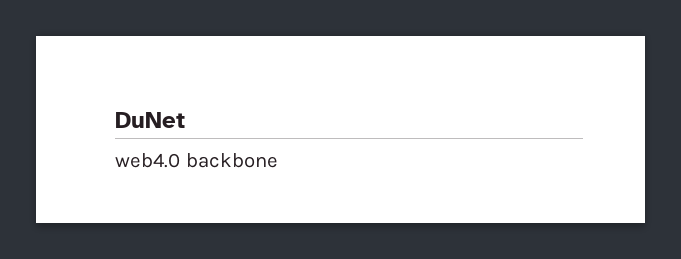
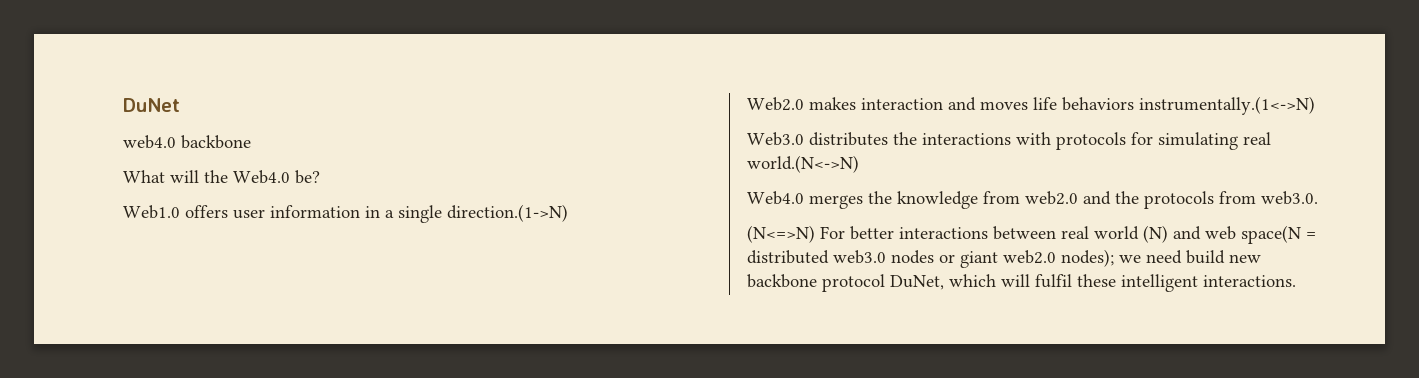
(278, 160) none -> [123,170,320,184] [123,204,568,223] [747,96,1315,115] [747,132,1271,150] [747,155,859,173] [747,191,1318,209] [747,225,1316,244] [747,249,1261,268] [747,274,1296,292] // What will the Web4.0 be? // Web1.0 offers user information in a single direction.(1->N) // Web2.0 makes interaction and moves life behaviors instrumentally.(1<->N) // Web3.0 distributes the interactions with protocols for simulating real world.(N<->N) // Web4.0 merges the knowledge from web2.0 and the protocols from web3.0. // (N<=>N) For better interactions between real world (N) and web space(N = distributed web3.0 nodes or giant web2.0 nodes); we need build new backbone protocol DuNet, which will fulfil these intelligent interactions.

